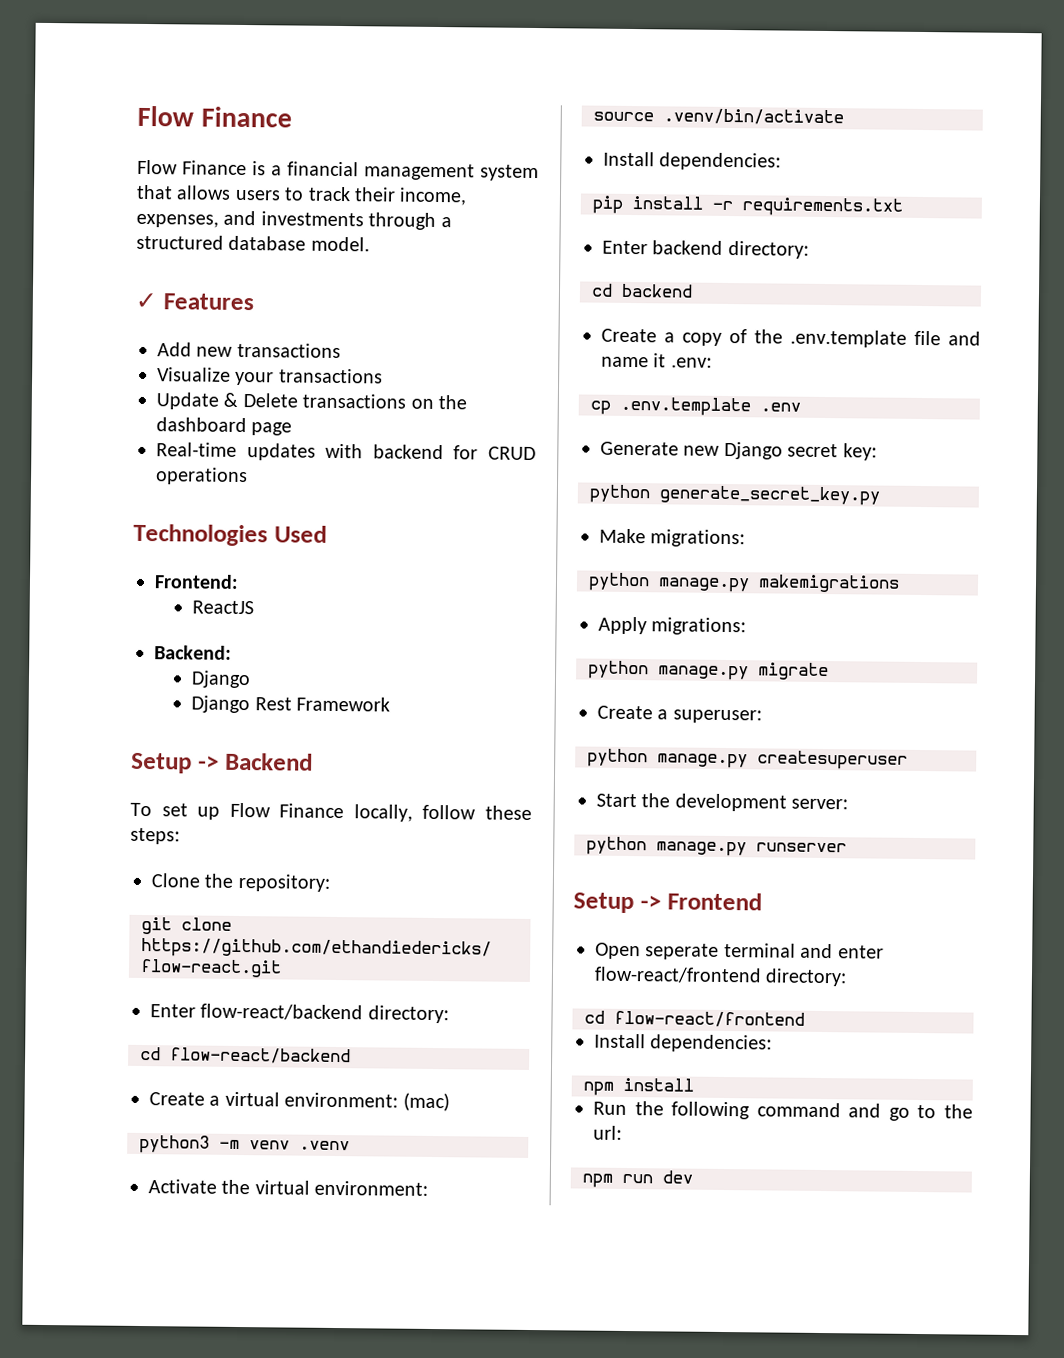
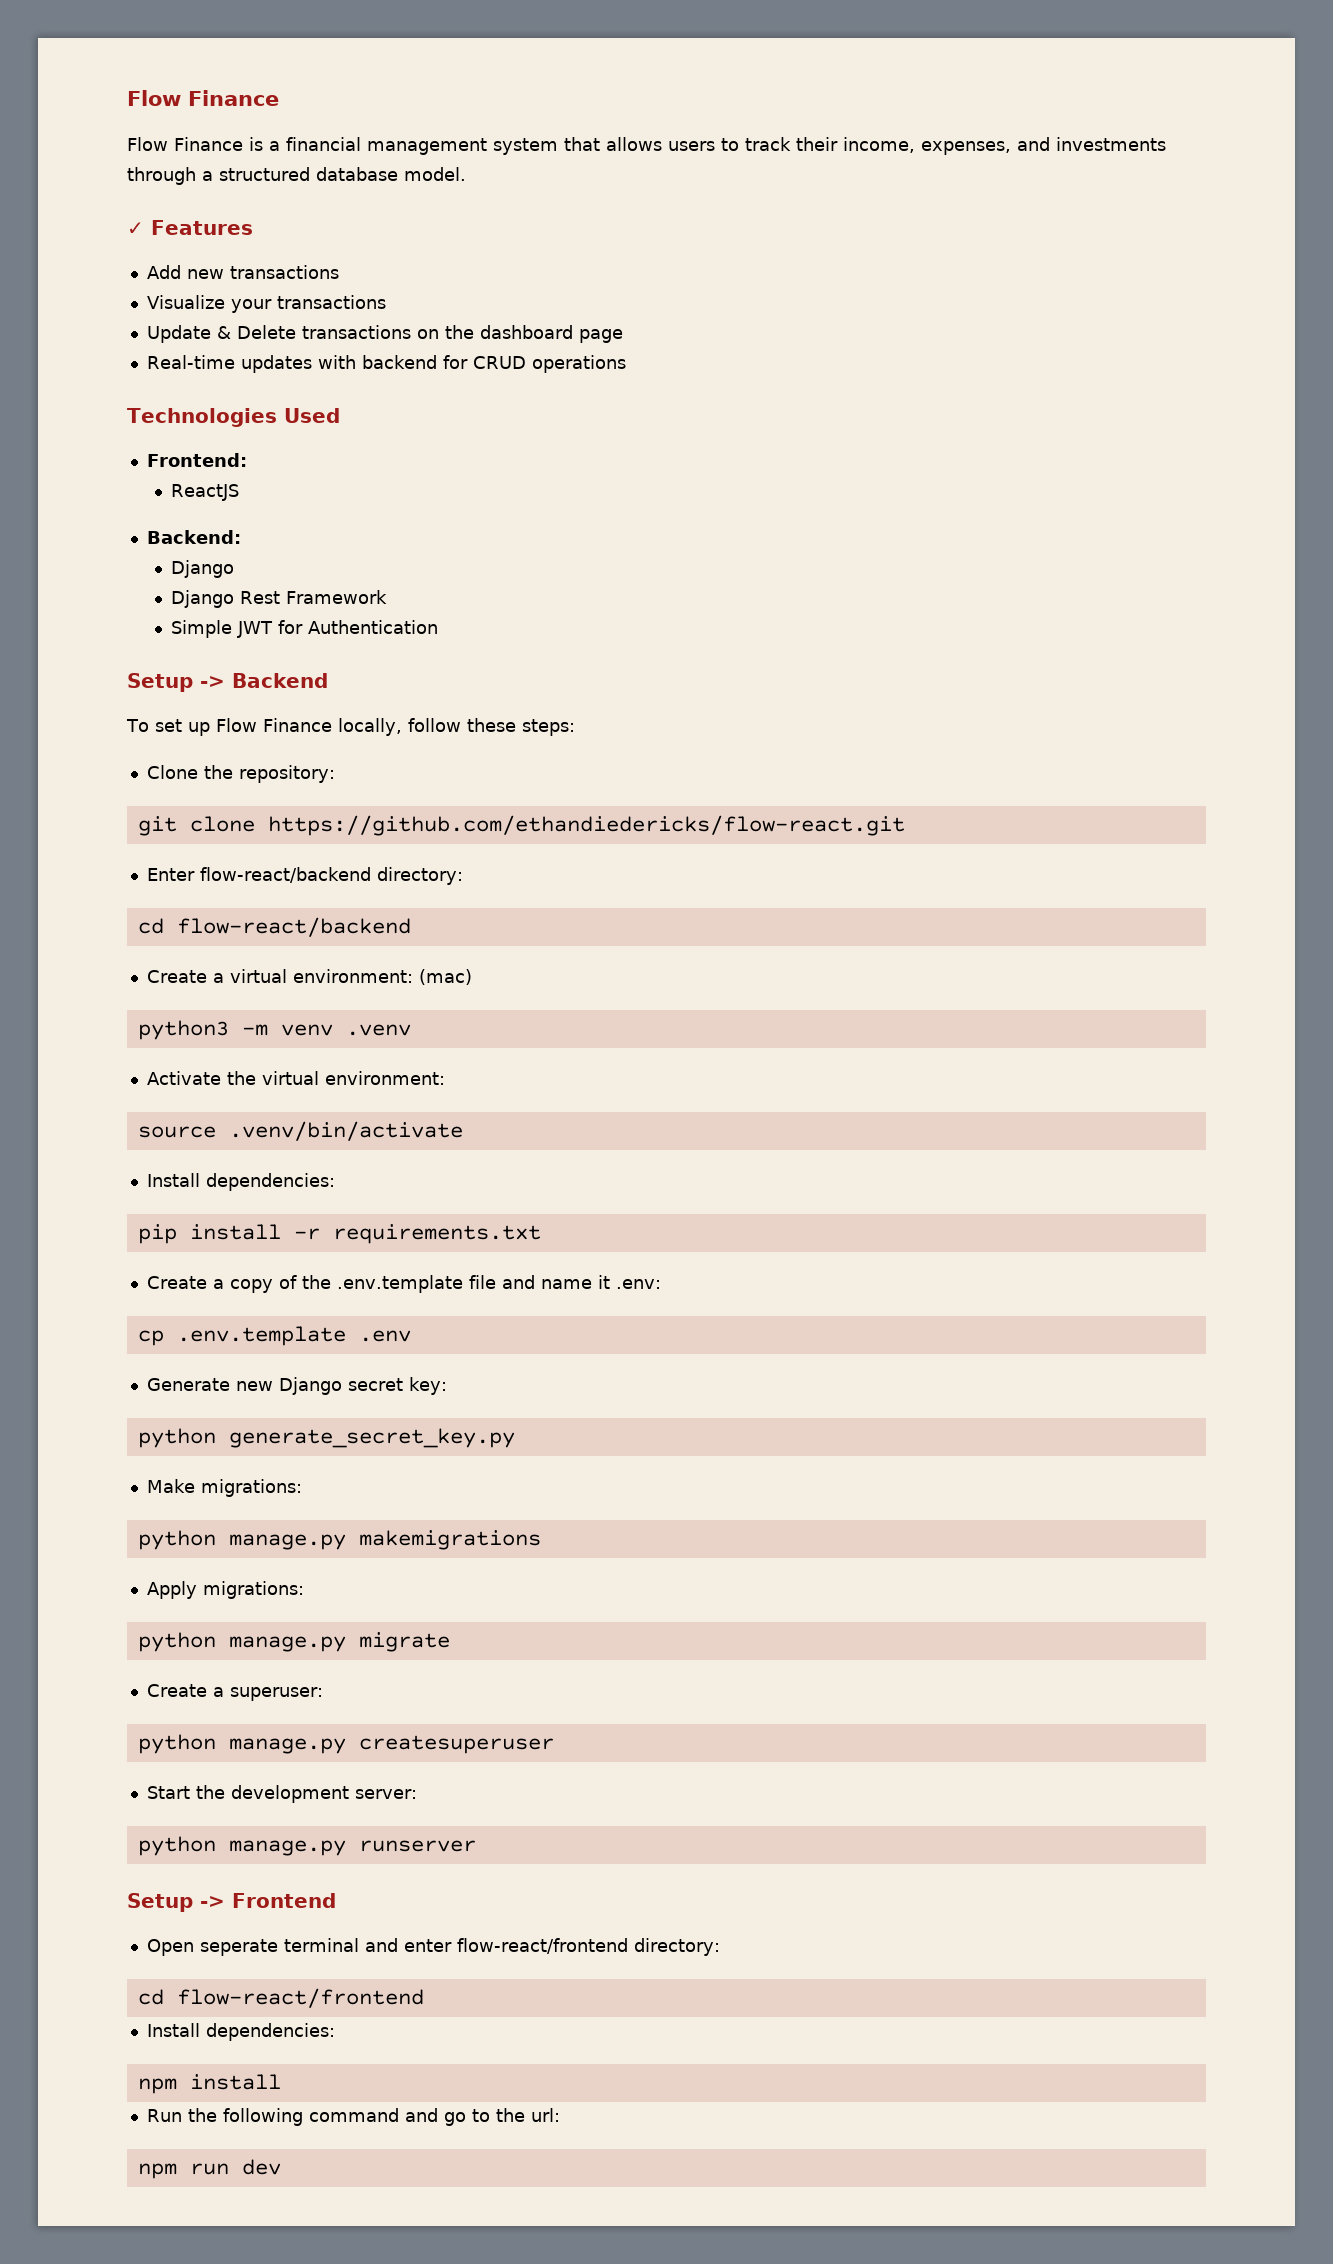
(391, 704) none -> [171,620,439,638] // Simple JWT for Authentication
[602,240,809,259] [591,283,693,298] // Enter backend directory: // cd backend -> (541, 1234) none

